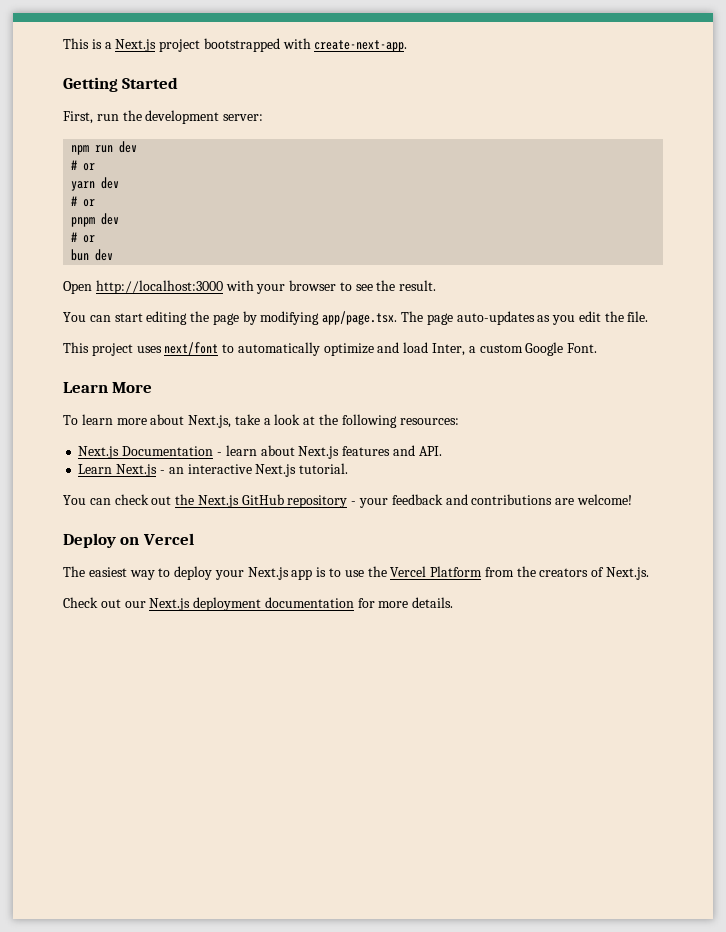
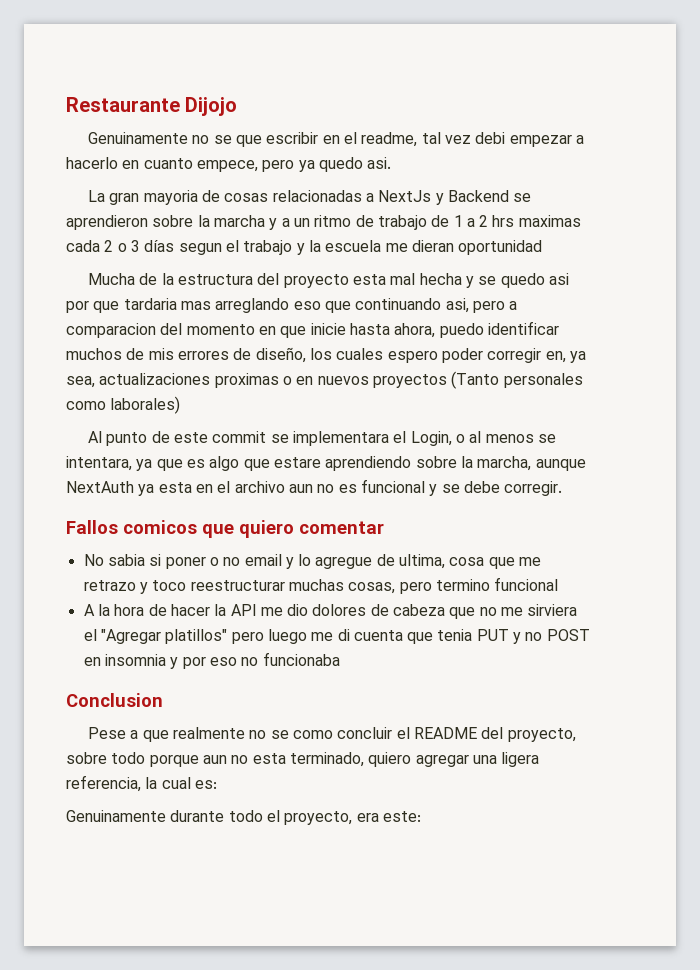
[63,38,408,52] [63,77,179,92] [63,110,264,124] [71,141,138,155] [71,160,96,171] [71,177,120,191] [71,196,96,207] [71,213,120,227] [71,232,96,243] [71,249,114,261] [63,280,437,294] [63,311,649,325] [63,342,598,356] [63,382,153,393] [63,414,459,428] [78,445,442,459] [78,463,349,477] [63,494,632,508] [63,533,194,548] [63,566,650,580] [63,597,454,611] This is a Next.js project bootstrapped with create-next-app. // Getting Started // First, run the development server: // npm run dev // # or // yarn dev // # or // pnpm dev // # or // bun dev // Open http://localhost:3000 with your browser to see the result. // You can start editing the page by modifying app/page.tsx. The page auto-updates as you edit the file. // This project uses next/font to automatically optimize and load Inter, a custom Google Font. // Learn More // To learn more about Next.js, take a look at the following resources: // Next.js Documentation - learn about Next.js features and API. // Learn Next.js - an interactive Next.js tutorial. // You can check out the Next.js GitHub repository - your feedback and contributions are welcome! // Deploy on Vercel // The easiest way to deploy your Next.js app is to use the Vercel Platform from the creators of Next.js. // Check out our Next.js deployment documentation for more details. -> [66,97,238,116] [88,132,584,147] [66,157,392,172] [88,190,532,205] [66,215,581,230] [66,240,543,255] [88,273,569,288] [66,298,518,313] [66,321,559,338] [66,347,586,363] [66,371,583,389] [66,396,181,414] [88,431,556,446] [66,456,586,471] [66,479,563,496] [66,520,384,538] [83,554,542,569] [83,577,559,594] [83,604,578,619] [83,629,590,644] [83,652,340,669] [66,693,163,707] [88,727,576,742] [66,752,540,767] [66,775,217,792] [66,810,421,825] Restaurante Dijojo // Genuinamente no se que escribir en el readme, tal vez debi empezar a hacerlo en cuanto empece, pero ya quedo asi. // La gran mayoria de cosas relacionadas a NextJs y Backend se aprendieron sobre la marcha y a un ritmo de trabajo de 1 a 2 hrs maximas cada 2 o 3 días segun el trabajo y la escuela me dieran oportunidad // Mucha de la estructura del proyecto esta mal hecha y se quedo asi por que tardaria mas arreglando eso que continuando asi, pero a comparacion del momento en que inicie hasta ahora, puedo identificar muchos de mis errores de diseño, los cuales espero poder corregir en, ya sea, actualizaciones proximas o en nuevos proyectos (Tanto personales como laborales) // Al punto de este commit se implementara el Login, o al menos se intentara, ya que es algo que estare aprendiendo sobre la marcha, aunque NextAuth ya esta en el archivo aun no es funcional y se debe corregir. // Fallos comicos que quiero comentar // No sabia si poner o no email y lo agregue de ultima, cosa que me retrazo y toco reestructurar muchas cosas, pero termino funcional // A la hora de hacer la API me dio dolores de cabeza que no me sirviera el "Agregar platillos" pero luego me di cuenta que tenia PUT y no POST en insomnia y por eso no funcionaba // Conclusion // Pese a que realmente no se como concluir el README del proyecto, sobre todo porque aun no esta terminado, quiero agregar una ligera referencia, la cual es: // Genuinamente durante todo el proyecto, era este:

